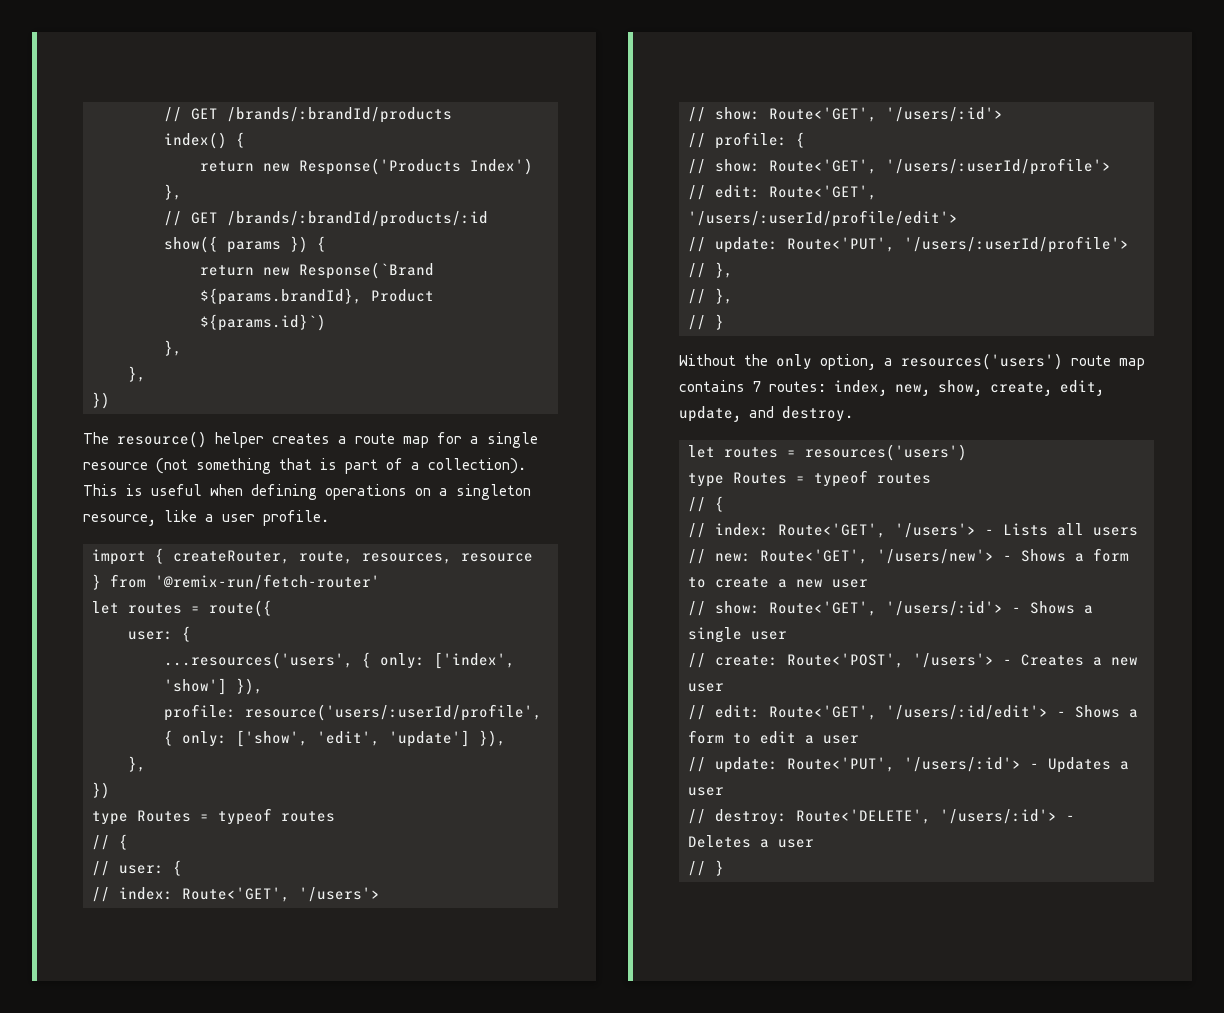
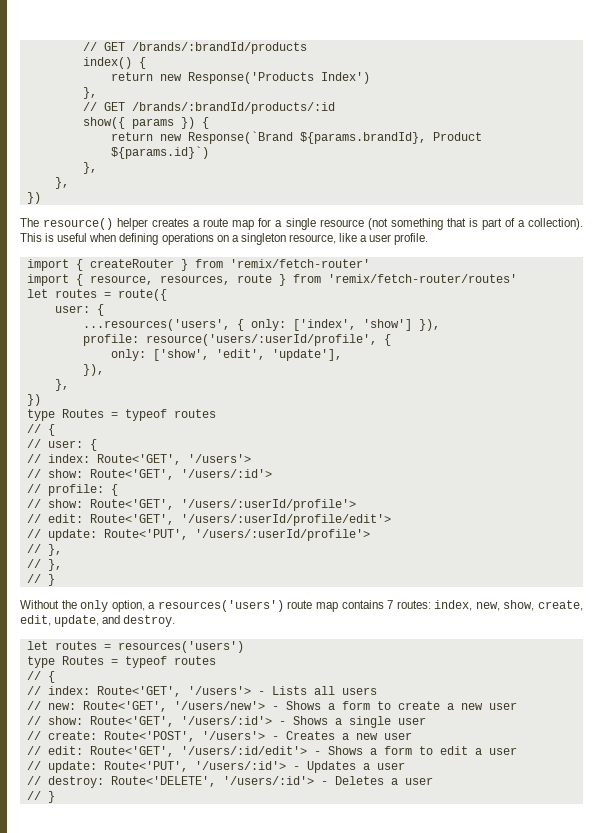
[173,550,533,564] [92,574,380,590] createRouter, route, resources, resource } from '@remix-run/fetch-router' -> [89,259,370,271] [26,274,517,286] createRouter } from 'remix/fetch-router' // import { resource, resources, route } from 'remix/fetch-router/routes'
(173, 738) none -> (391, 340) //
[389,730,470,747] 'update'] -> [271,349,342,361] 'update'], //

